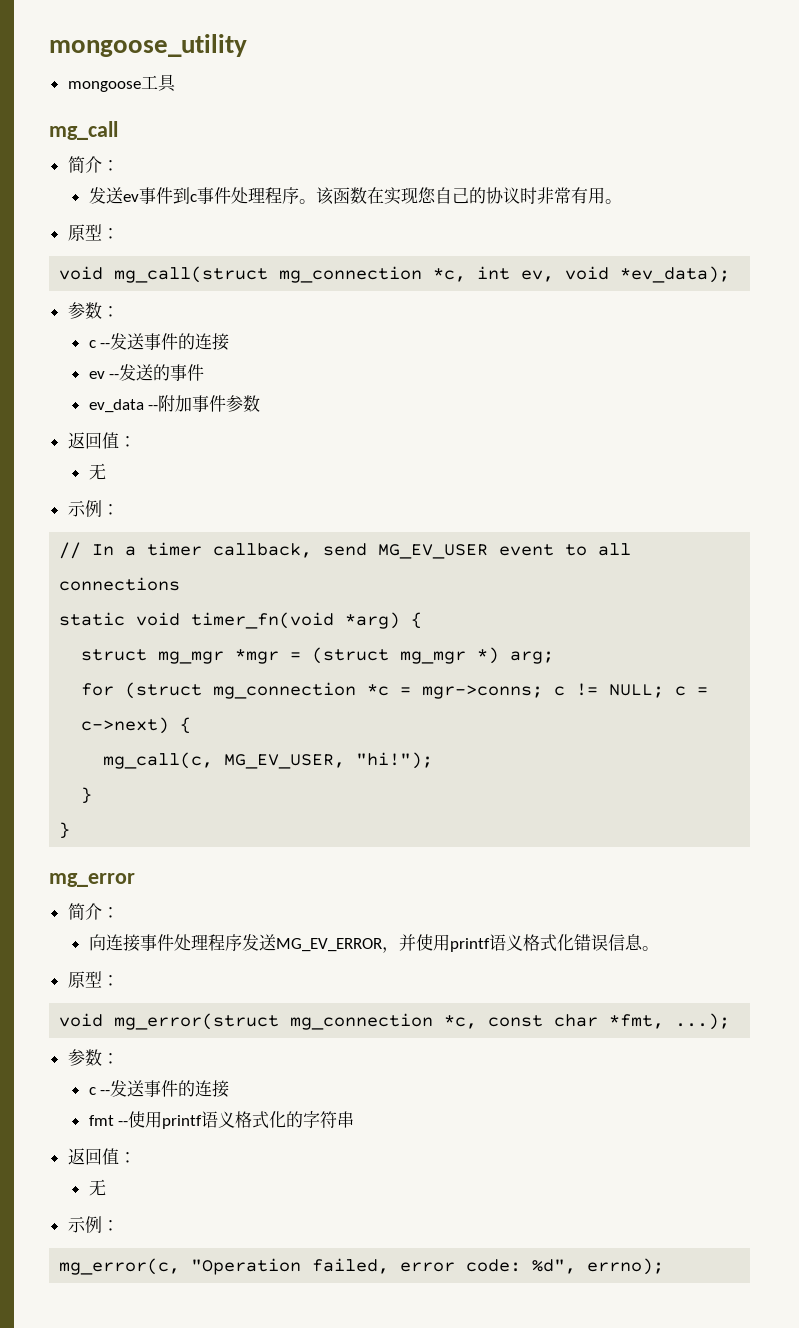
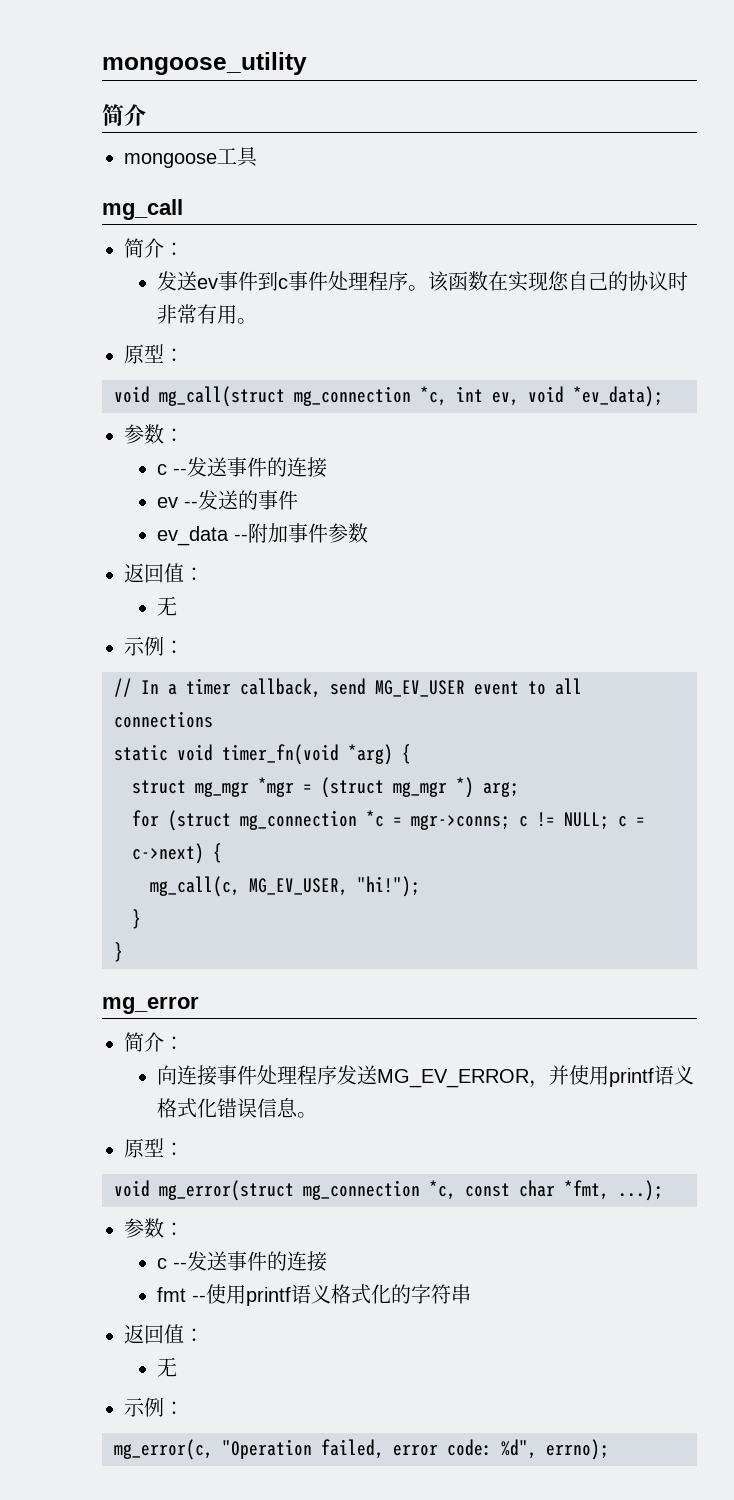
(247, 45) none -> [102,104,146,126] // 简介

